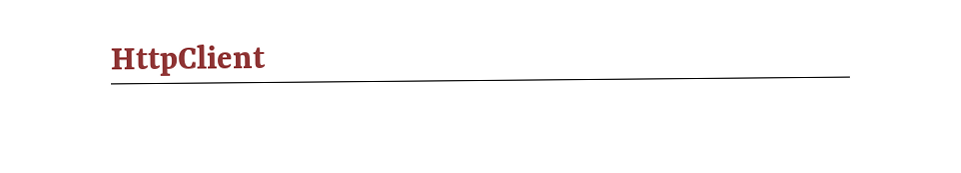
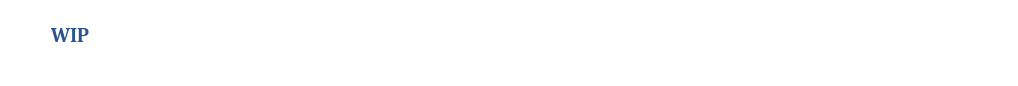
[110,43,266,77] HttpClient -> [50,28,89,42] WIP

